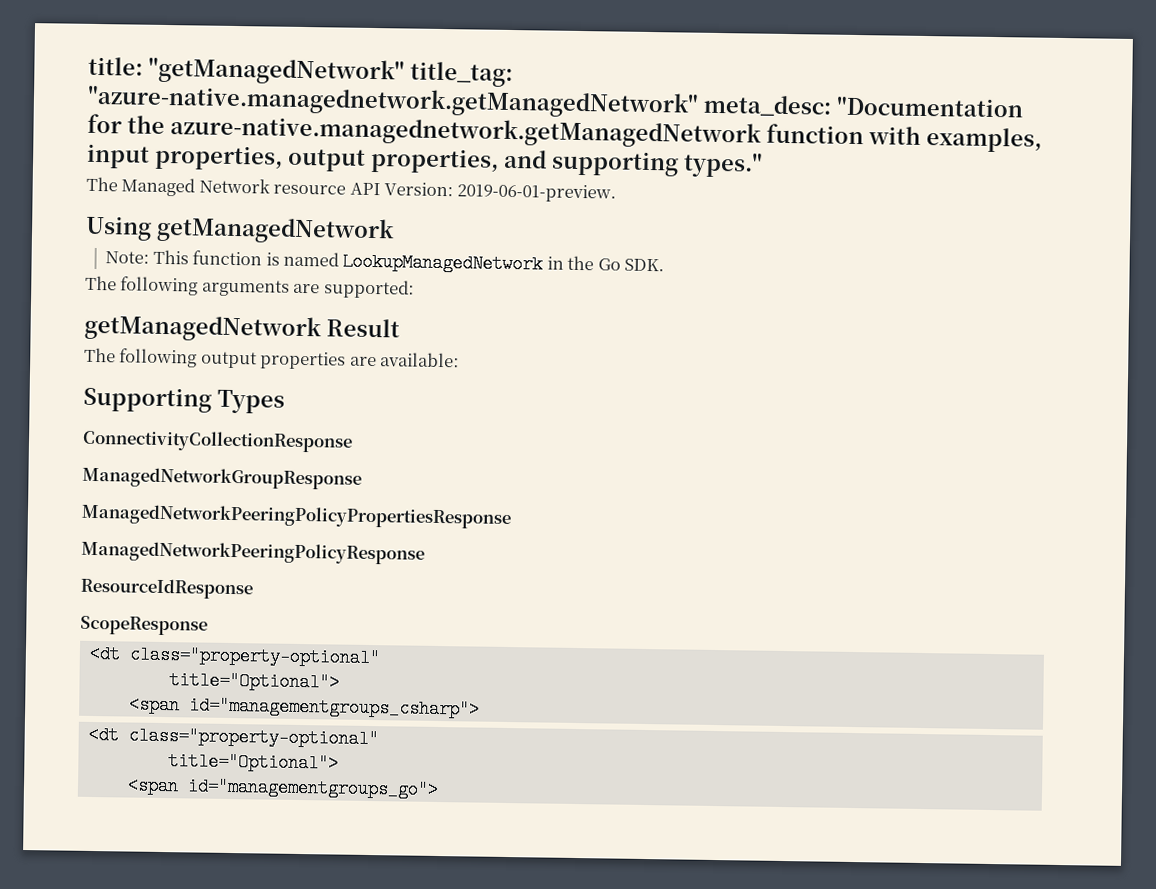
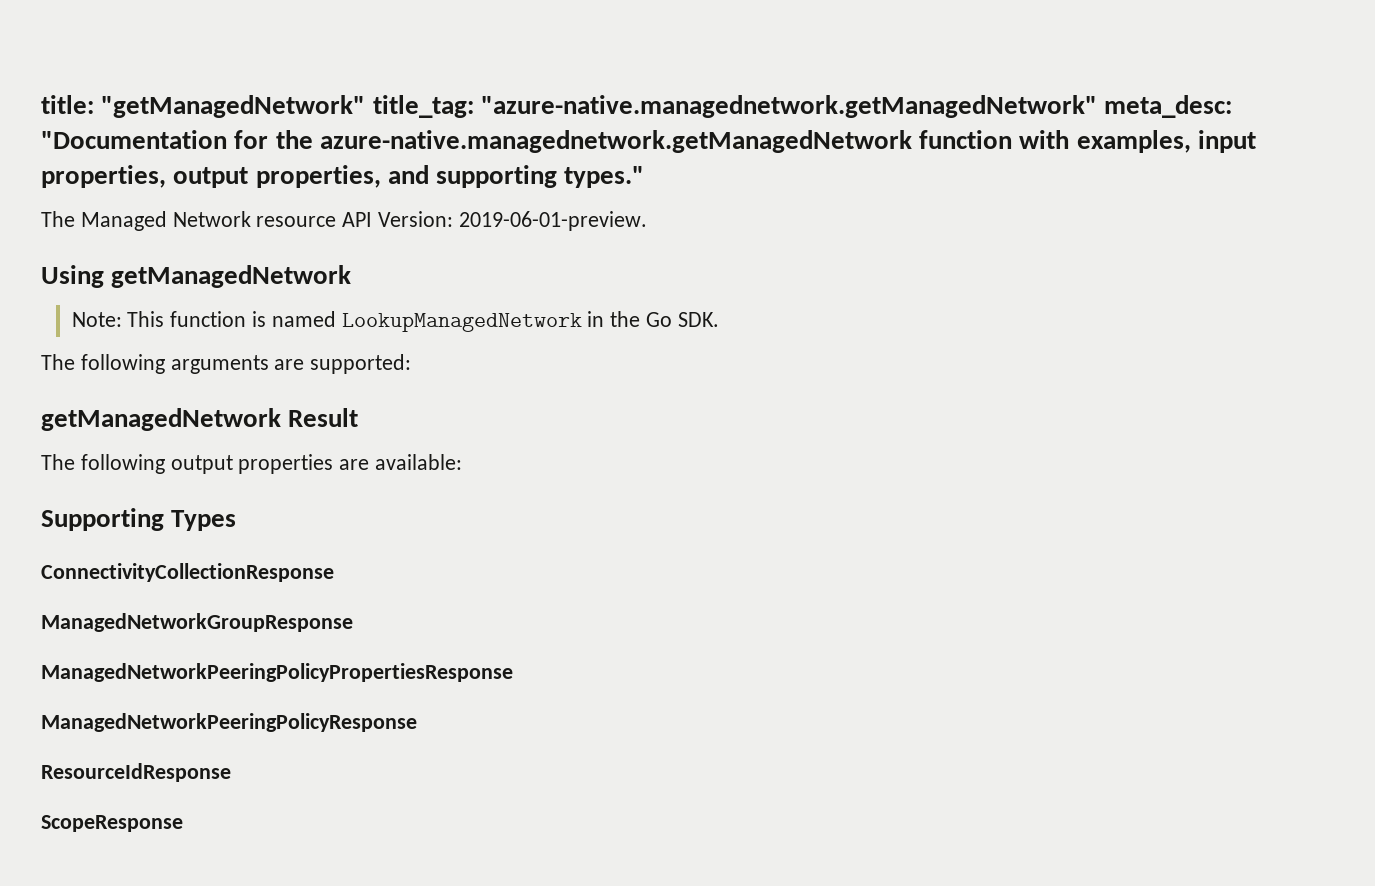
[88,644,381,668] [168,671,340,692] [128,695,480,719] [87,725,379,749] [167,752,339,773] [126,776,439,800] // <dt class="property-optional" // title="Optional"> // <span id="managementgroups_csharp"> // <dt class="property-optional" // title="Optional"> // <span id="managementgroups_go"> -> (183, 823) none

